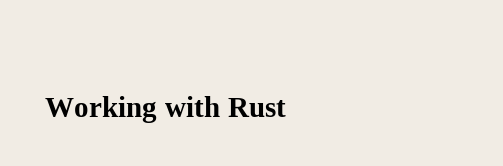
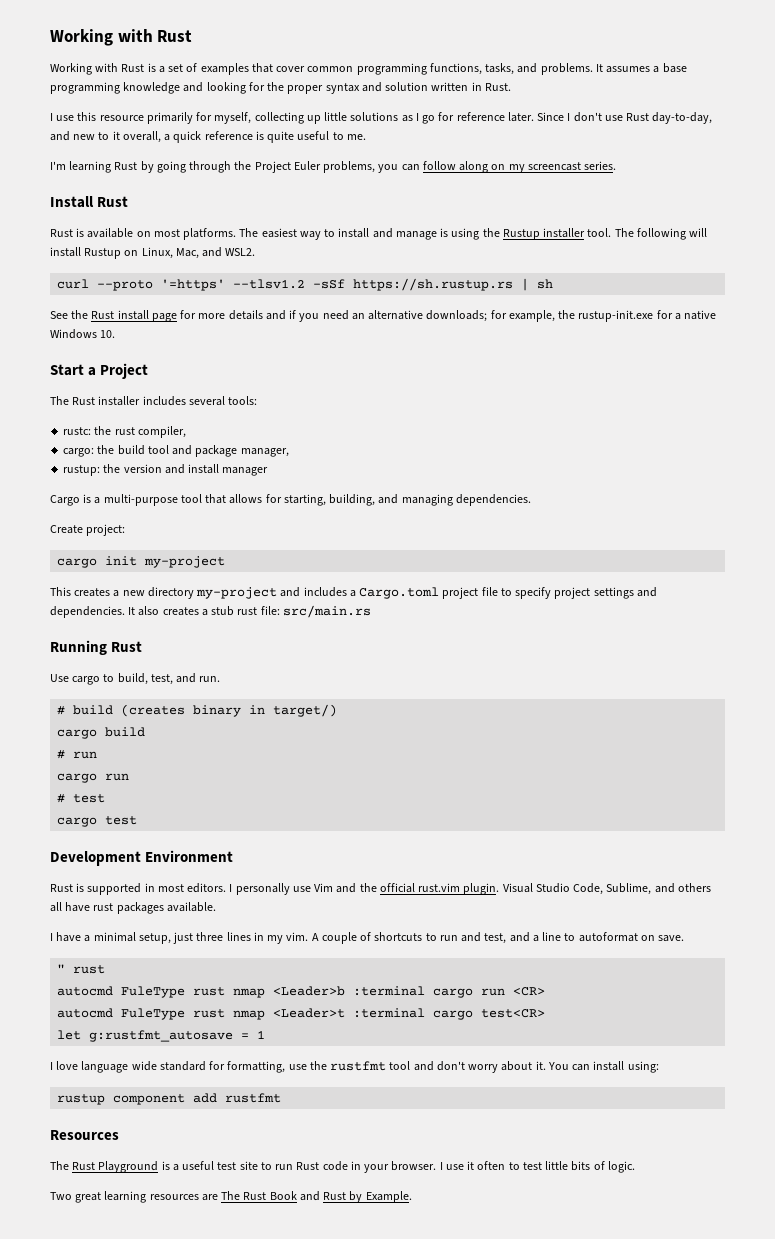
[45,96,286,123] Working with Rust -> [50,29,193,46] [50,63,687,75] [50,82,511,94] [50,112,713,124] [50,131,366,143] [50,161,617,173] [50,196,129,208] [50,228,708,240] [50,247,256,259] [57,278,554,291] [50,310,717,322] [50,329,116,339] [50,363,149,379] [50,396,258,406] [63,426,186,438] [63,445,289,457] [63,464,269,476] [50,494,531,506] [50,524,126,536] [57,556,226,568] [50,587,657,599] [50,605,371,618] [50,640,143,655] [50,673,221,685] [57,704,338,717] [57,727,146,739] [57,750,98,759] [57,773,130,783] [57,794,106,803] [57,816,138,827] [50,850,234,866] [50,883,711,895] [50,902,216,914] [50,932,685,944] [57,964,106,974] [57,986,546,998] [57,1008,546,1020] [57,1030,266,1042] [50,1061,659,1073] [57,1093,282,1105] [50,1130,119,1140] [50,1161,635,1173] [50,1191,412,1203] Working with Rust // Working with Rust is a set of examples that cover common programming functions, tasks, and problems. It assumes a base programming knowledge and looking for the proper syntax and solution written in Rust. // I use this resource primarily for myself, collecting up little solutions as I go for reference later. Since I don't use Rust day-to-day, and new to it overall, a quick reference is quite useful to me. // I'm learning Rust by going through the Project Euler problems, you can follow along on my screencast series. // Install Rust // Rust is available on most platforms. The easiest way to install and manage is using the Rustup installer tool. The following will install Rustup on Linux, Mac, and WSL2. // curl --proto '=https' --tlsv1.2 -sSf https://sh.rustup.rs | sh // See the Rust install page for more details and if you need an alternative downloads; for example, the rustup-init.exe for a native Windows 10. // Start a Project // The Rust installer includes several tools: // rustc: the rust compiler, // cargo: the build tool and package manager, // rustup: the version and install manager // Cargo is a multi-purpose tool that allows for starting, building, and managing dependencies. // Create project: // cargo init my-project // This creates a new directory my-project and includes a Cargo.toml project file to specify project settings and dependencies. It also creates a stub rust file: src/main.rs // Running Rust // Use cargo to build, test, and run. // # build (creates binary in target/) // cargo build // # run // cargo run // # test // cargo test // Development Environment // Rust is supported in most editors. I personally use Vim and the official rust.vim plugin. Visual Studio Code, Sublime, and others all have rust packages available. // I have a minimal setup, just three lines in my vim. A couple of shortcuts to run and test, and a line to autoformat on save. // " rust // autocmd FuleType rust nmap <Leader>b :terminal cargo run <CR> // autocmd FuleType rust nmap <Leader>t :terminal cargo test<CR> // let g:rustfmt_autosave = 1 // I love language wide standard for formatting, use the rustfmt tool and don't worry about it. You can install using: // rustup component add rustfmt // Resources // The Rust Playground is a useful test site to run Rust code in your browser. I use it often to test little bits of logic. // Two great learning resources are The Rust Book and Rust by Example.

